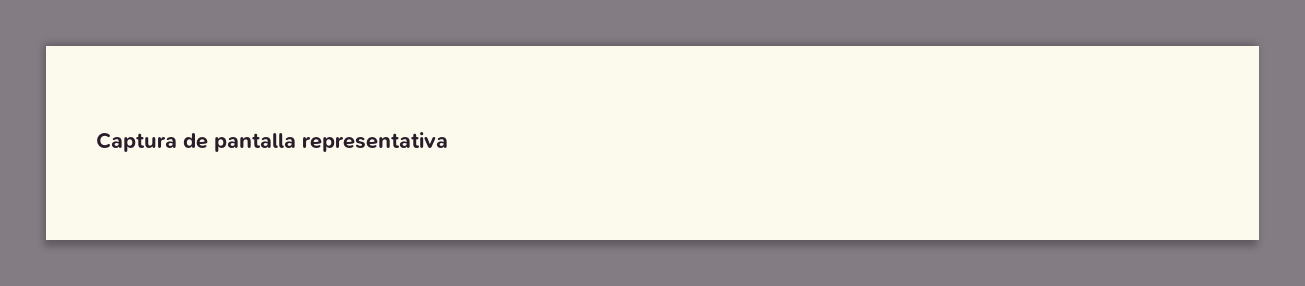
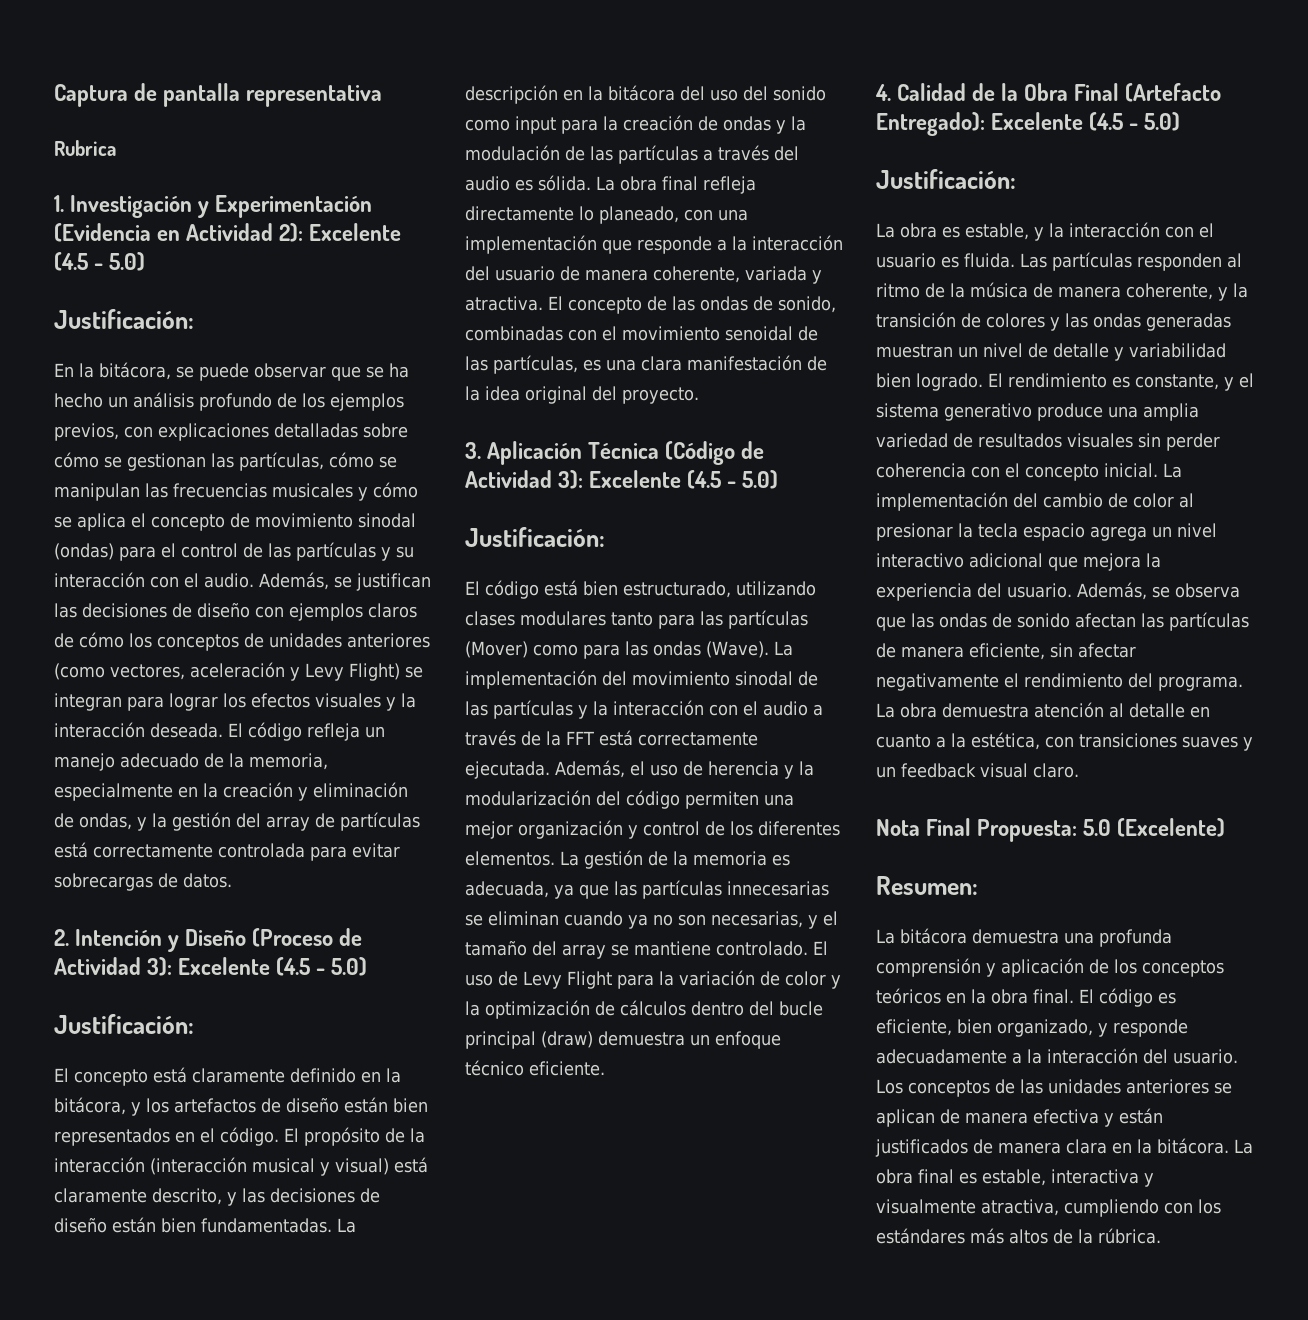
(448, 142) none -> [54,140,116,156] [54,195,373,218] [54,223,402,242] [54,252,146,271] [54,309,194,329] [54,362,409,381] [54,392,404,411] [54,423,408,441] [54,452,397,471] [54,482,418,501] [54,513,416,531] [54,542,414,561] [54,572,431,591] [54,603,417,621] [54,632,430,651] [54,662,423,681] [54,693,416,711] [54,722,385,741] [54,753,328,771] [54,782,408,801] [54,812,420,831] [54,842,400,861] [54,873,232,891] [54,928,363,952] [54,957,368,976] [54,1014,194,1034] [54,1067,401,1086] [54,1097,428,1116] [54,1127,425,1146] [54,1157,428,1176] [54,1188,380,1206] [54,1217,356,1233] [465,85,826,104] [465,115,806,134] [465,145,799,164] [465,175,756,194] [465,206,748,224] [465,235,843,254] [465,266,822,284] [465,296,836,314] [465,326,818,341] [465,355,827,374] [465,386,699,404] [465,441,765,465] [465,470,779,489] [465,527,605,547] [465,580,816,599] [465,610,808,629] [465,641,793,659] [465,670,818,689] [465,700,823,719] [465,730,758,746] [465,760,814,779] [465,790,794,809] [465,820,840,839] [465,850,790,869] [465,880,829,899] [465,911,838,929] [465,941,828,959] [465,970,841,989] [465,1000,823,1019] [465,1031,781,1049] [465,1060,605,1076] [875,83,1222,102] [876,112,1181,136] [876,169,1016,189] [876,222,1214,241] [876,252,1242,271] [876,282,1248,301] [876,312,1231,331] [876,343,1226,361] [876,373,1254,391] [876,403,1199,421] [876,433,1220,451] [876,463,1182,481] [876,492,1194,511] [876,523,1217,541] [876,553,1161,571] [876,582,1240,601] [876,612,1249,631] [876,643,1136,660] [876,673,1243,691] [876,702,1210,718] [876,732,1253,751] [876,763,1079,778] [876,818,1226,842] [876,876,978,895] [876,928,1172,947] [876,958,1224,977] [876,988,1176,1007] [876,1019,1188,1037] [876,1048,1238,1064] [876,1079,1232,1097] [876,1108,1163,1127] [875,1138,1253,1157] [876,1169,1154,1187] [876,1199,1221,1217] [876,1228,1161,1244] // Rubrica // 1. Investigación y Experimentación (Evidencia en Actividad 2): Excelente (4.5 - 5.0) // Justificación: // En la bitácora, se puede observar que se ha hecho un análisis profundo de los ejemplos previos, con explicaciones detalladas sobre cómo se gestionan las partículas, cómo se manipulan las frecuencias musicales y cómo se aplica el concepto de movimiento sinodal (ondas) para el control de las partículas y su interacción con el audio. Además, se justifican las decisiones de diseño con ejemplos claros de cómo los conceptos de unidades anteriores (como vectores, aceleración y Levy Flight) se integran para lograr los efectos visuales y la interacción deseada. El código refleja un manejo adecuado de la memoria, especialmente en la creación y eliminación de ondas, y la gestión del array de partículas está correctamente controlada para evitar sobrecargas de datos. // 2. Intención y Diseño (Proceso de Actividad 3): Excelente (4.5 - 5.0) // Justificación: // El concepto está claramente definido en la bitácora, y los artefactos de diseño están bien representados en el código. El propósito de la interacción (interacción musical y visual) está claramente descrito, y las decisiones de diseño están bien fundamentadas. La descripción en la bitácora del uso del sonido como input para la creación de ondas y la modulación de las partículas a través del audio es sólida. La obra final refleja directamente lo planeado, con una implementación que responde a la interacción del usuario de manera coherente, variada y atractiva. El concepto de las ondas de sonido, combinadas con el movimiento senoidal de las partículas, es una clara manifestación de la idea original del proyecto. // 3. Aplicación Técnica (Código de Actividad 3): Excelente (4.5 - 5.0) // Justificación: // El código está bien estructurado, utilizando clases modulares tanto para las partículas (Mover) como para las ondas (Wave). La implementación del movimiento sinodal de las partículas y la interacción con el audio a través de la FFT está correctamente ejecutada. Además, el uso de herencia y la modularización del código permiten una mejor organización y control de los diferentes elementos. La gestión de la memoria es adecuada, ya que las partículas innecesarias se eliminan cuando ya no son necesarias, y el tamaño del array se mantiene controlado. El uso de Levy Flight para la variación de color y la optimización de cálculos dentro del bucle principal (draw) demuestra un enfoque técnico eficiente. // 4. Calidad de la Obra Final (Artefacto Entregado): Excelente (4.5 - 5.0) // Justificación: // La obra es estable, y la interacción con el usuario es fluida. Las partículas responden al ritmo de la música de manera coherente, y la transición de colores y las ondas generadas muestran un nivel de detalle y variabilidad bien logrado. El rendimiento es constante, y el sistema generativo produce una amplia variedad de resultados visuales sin perder coherencia con el concepto inicial. La implementación del cambio de color al presionar la tecla espacio agrega un nivel interactivo adicional que mejora la experiencia del usuario. Además, se observa que las ondas de sonido afectan las partículas de manera eficiente, sin afectar negativamente el rendimiento del programa. La obra demuestra atención al detalle en cuanto a la estética, con transiciones suaves y un feedback visual claro. // Nota Final Propuesta: 5.0 (Excelente) // Resumen: // La bitácora demuestra una profunda comprensión y aplicación de los conceptos teóricos en la obra final. El código es eficiente, bien organizado, y responde adecuadamente a la interacción del usuario. Los conceptos de las unidades anteriores se aplican de manera efectiva y están justificados de manera clara en la bitácora. La obra final es estable, interactiva y visualmente atractiva, cumpliendo con los estándares más altos de la rúbrica.

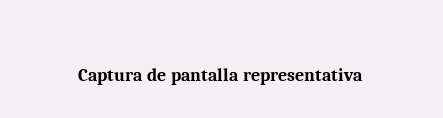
[54,140,116,156] [54,195,373,218] [54,223,402,242] [54,252,146,271] [54,309,194,329] [54,362,409,381] [54,392,404,411] [54,423,408,441] [54,452,397,471] [54,482,418,501] [54,513,416,531] [54,542,414,561] [54,572,431,591] [54,603,417,621] [54,632,430,651] [54,662,423,681] [54,693,416,711] [54,722,385,741] [54,753,328,771] [54,782,408,801] [54,812,420,831] [54,842,400,861] [54,873,232,891] [54,928,363,952] [54,957,368,976] [54,1014,194,1034] [54,1067,401,1086] [54,1097,428,1116] [54,1127,425,1146] [54,1157,428,1176] [54,1188,380,1206] [54,1217,356,1233] [465,85,826,104] [465,115,806,134] [465,145,799,164] [465,175,756,194] [465,206,748,224] [465,235,843,254] [465,266,822,284] [465,296,836,314] [465,326,818,341] [465,355,827,374] [465,386,699,404] [465,441,765,465] [465,470,779,489] [465,527,605,547] [465,580,816,599] [465,610,808,629] [465,641,793,659] [465,670,818,689] [465,700,823,719] [465,730,758,746] [465,760,814,779] [465,790,794,809] [465,820,840,839] [465,850,790,869] [465,880,829,899] [465,911,838,929] [465,941,828,959] [465,970,841,989] [465,1000,823,1019] [465,1031,781,1049] [465,1060,605,1076] [875,83,1222,102] [876,112,1181,136] [876,169,1016,189] [876,222,1214,241] [876,252,1242,271] [876,282,1248,301] [876,312,1231,331] [876,343,1226,361] [876,373,1254,391] [876,403,1199,421] [876,433,1220,451] [876,463,1182,481] [876,492,1194,511] [876,523,1217,541] [876,553,1161,571] [876,582,1240,601] [876,612,1249,631] [876,643,1136,660] [876,673,1243,691] [876,702,1210,718] [876,732,1253,751] [876,763,1079,778] [876,818,1226,842] [876,876,978,895] [876,928,1172,947] [876,958,1224,977] [876,988,1176,1007] [876,1019,1188,1037] [876,1048,1238,1064] [876,1079,1232,1097] [876,1108,1163,1127] [875,1138,1253,1157] [876,1169,1154,1187] [876,1199,1221,1217] [876,1228,1161,1244] // Rubrica // 1. Investigación y Experimentación (Evidencia en Actividad 2): Excelente (4.5 - 5.0) // Justificación: // En la bitácora, se puede observar que se ha hecho un análisis profundo de los ejemplos previos, con explicaciones detalladas sobre cómo se gestionan las partículas, cómo se manipulan las frecuencias musicales y cómo se aplica el concepto de movimiento sinodal (ondas) para el control de las partículas y su interacción con el audio. Además, se justifican las decisiones de diseño con ejemplos claros de cómo los conceptos de unidades anteriores (como vectores, aceleración y Levy Flight) se integran para lograr los efectos visuales y la interacción deseada. El código refleja un manejo adecuado de la memoria, especialmente en la creación y eliminación de ondas, y la gestión del array de partículas está correctamente controlada para evitar sobrecargas de datos. // 2. Intención y Diseño (Proceso de Actividad 3): Excelente (4.5 - 5.0) // Justificación: // El concepto está claramente definido en la bitácora, y los artefactos de diseño están bien representados en el código. El propósito de la interacción (interacción musical y visual) está claramente descrito, y las decisiones de diseño están bien fundamentadas. La descripción en la bitácora del uso del sonido como input para la creación de ondas y la modulación de las partículas a través del audio es sólida. La obra final refleja directamente lo planeado, con una implementación que responde a la interacción del usuario de manera coherente, variada y atractiva. El concepto de las ondas de sonido, combinadas con el movimiento senoidal de las partículas, es una clara manifestación de la idea original del proyecto. // 3. Aplicación Técnica (Código de Actividad 3): Excelente (4.5 - 5.0) // Justificación: // El código está bien estructurado, utilizando clases modulares tanto para las partículas (Mover) como para las ondas (Wave). La implementación del movimiento sinodal de las partículas y la interacción con el audio a través de la FFT está correctamente ejecutada. Además, el uso de herencia y la modularización del código permiten una mejor organización y control de los diferentes elementos. La gestión de la memoria es adecuada, ya que las partículas innecesarias se eliminan cuando ya no son necesarias, y el tamaño del array se mantiene controlado. El uso de Levy Flight para la variación de color y la optimización de cálculos dentro del bucle principal (draw) demuestra un enfoque técnico eficiente. // 4. Calidad de la Obra Final (Artefacto Entregado): Excelente (4.5 - 5.0) // Justificación: // La obra es estable, y la interacción con el usuario es fluida. Las partículas responden al ritmo de la música de manera coherente, y la transición de colores y las ondas generadas muestran un nivel de detalle y variabilidad bien logrado. El rendimiento es constante, y el sistema generativo produce una amplia variedad de resultados visuales sin perder coherencia con el concepto inicial. La implementación del cambio de color al presionar la tecla espacio agrega un nivel interactivo adicional que mejora la experiencia del usuario. Además, se observa que las ondas de sonido afectan las partículas de manera eficiente, sin afectar negativamente el rendimiento del programa. La obra demuestra atención al detalle en cuanto a la estética, con transiciones suaves y un feedback visual claro. // Nota Final Propuesta: 5.0 (Excelente) // Resumen: // La bitácora demuestra una profunda comprensión y aplicación de los conceptos teóricos en la obra final. El código es eficiente, bien organizado, y responde adecuadamente a la interacción del usuario. Los conceptos de las unidades anteriores se aplican de manera efectiva y están justificados de manera clara en la bitácora. La obra final es estable, interactiva y visualmente atractiva, cumpliendo con los estándares más altos de la rúbrica. -> (363, 76) none

